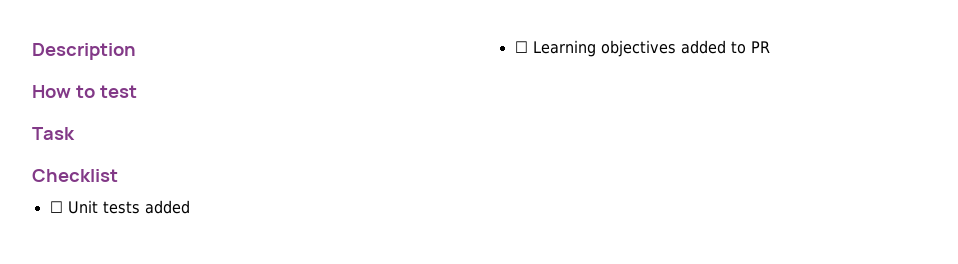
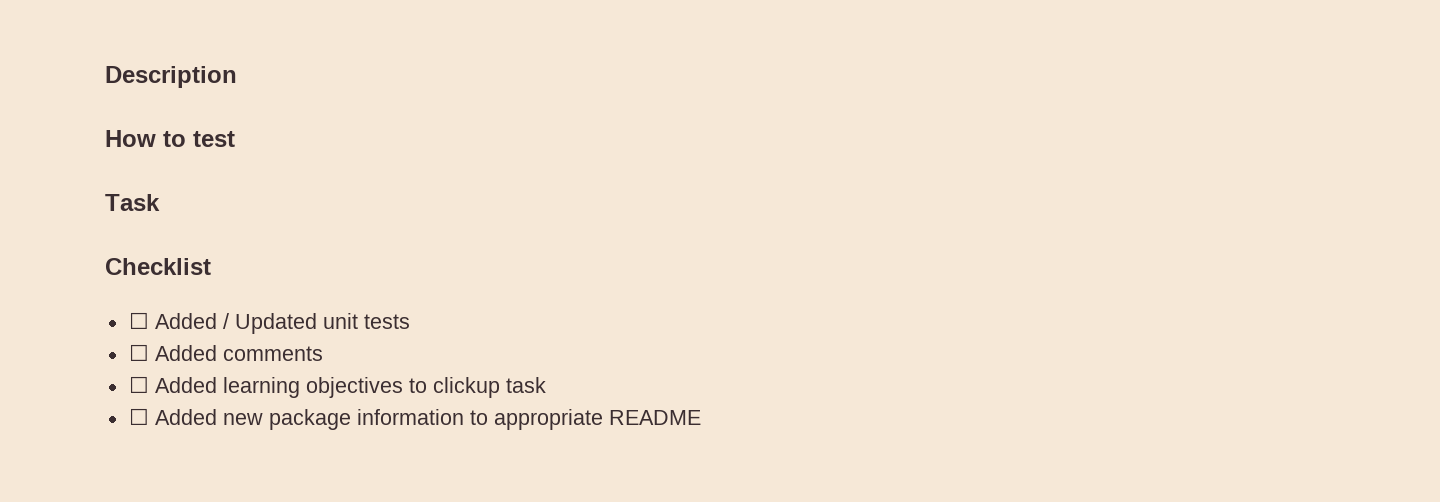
[67,200,98,214] Unit -> [154,313,358,334] Added / Updated unit
[144,200,190,214] [514,40,770,57] added // ☐ Learning objectives added to PR -> [128,344,323,361] [128,376,546,398] [128,408,701,430] // ☐ Added comments // ☐ Added learning objectives to clickup task // ☐ Added new package information to appropriate README

